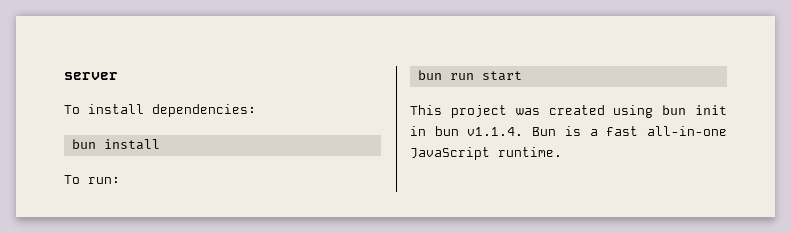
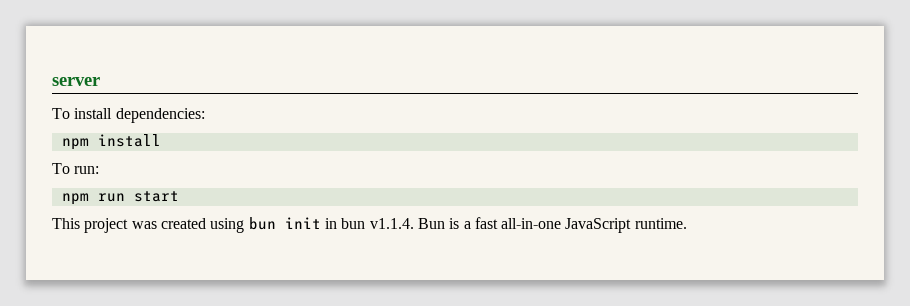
[71,139,96,149] bun -> [61,138,89,150] npm
[417,70,442,80] bun -> [61,193,89,205] npm

